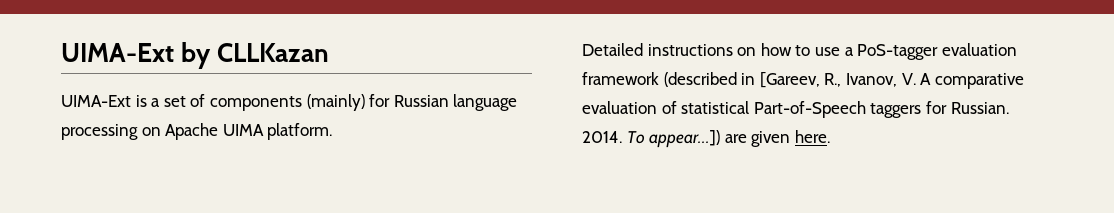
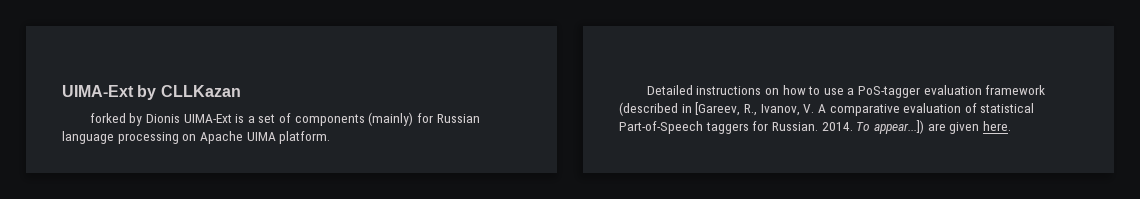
(330, 52) none -> [89,113,180,126] forked by Dionis

